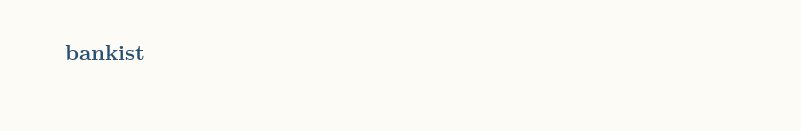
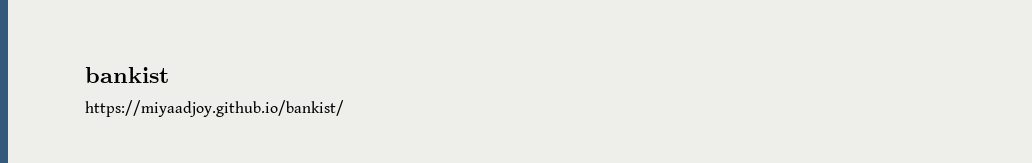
(145, 52) none -> [85,100,344,117] // https://miyaadjoy.github.io/bankist/

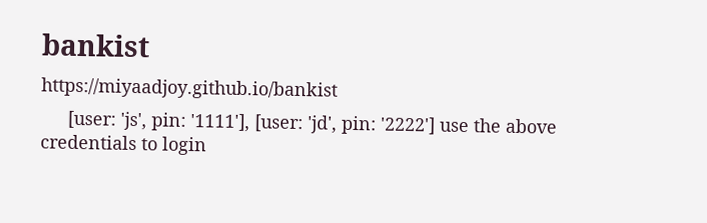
[85,100,344,117] https://miyaadjoy.github.io/bankist/ -> [41,77,338,101] [66,110,557,135] [40,134,207,156] https://miyaadjoy.github.io/bankist // [user: 'js', pin: '1111'], [user: 'jd', pin: '2222'] use the above credentials to login

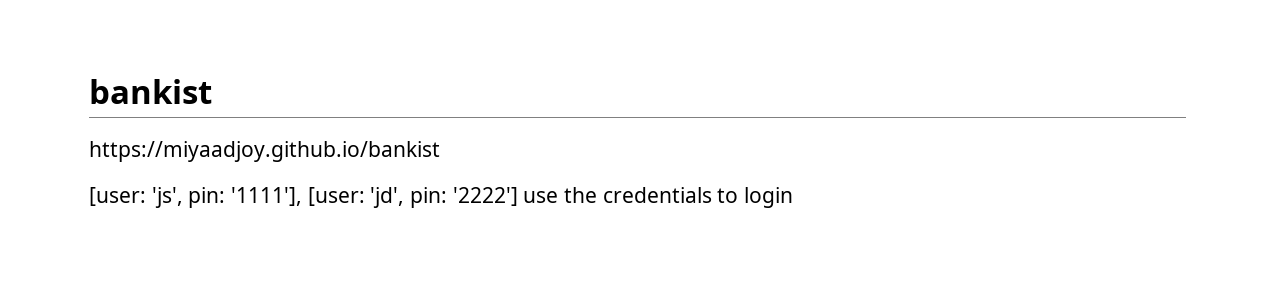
[504,118,557,134] above -> (598, 195) none

